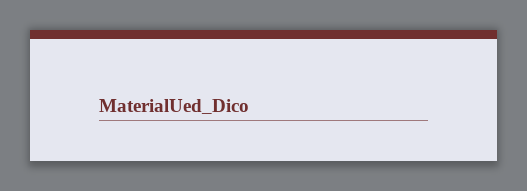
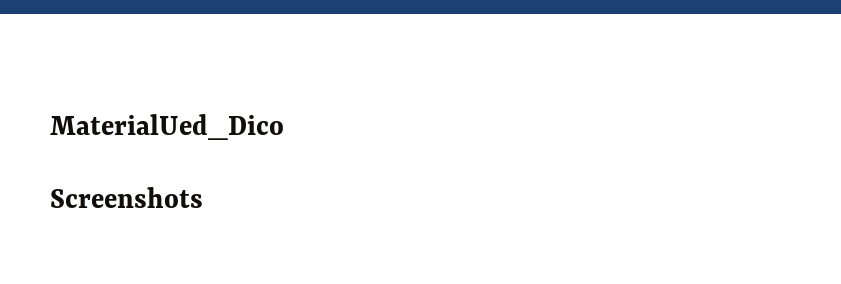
(249, 106) none -> [50,187,203,208] // Screenshots

